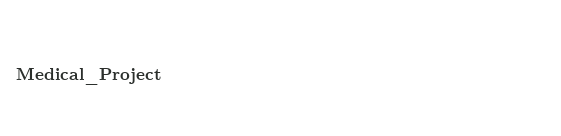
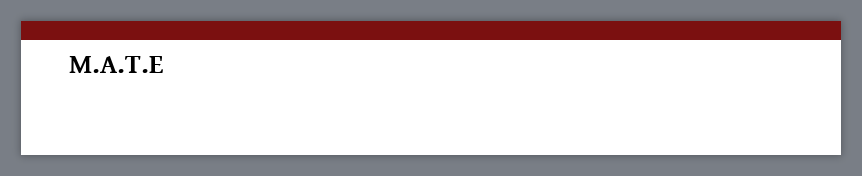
[16,67,162,85] Medical_Project -> [69,56,163,73] M.A.T.E

